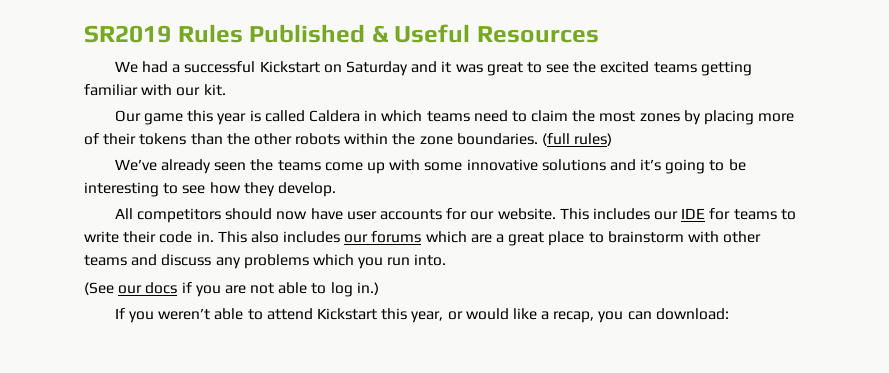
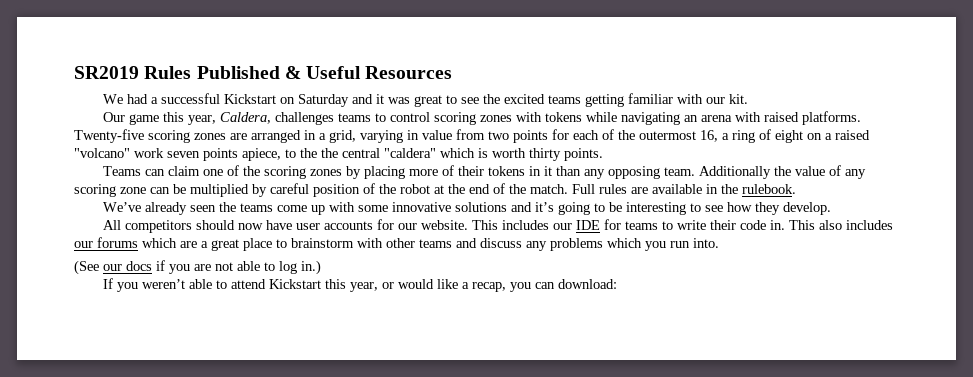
[217,110,636,125] year is called Caldera in which teams need to claim the most -> [187,111,861,125] [74,129,870,143] [74,148,603,161] [102,165,306,179] year, Caldera, challenges teams to control scoring zones with tokens while navigating an arena with raised platforms. Twenty-five scoring zones are arranged in a grid, varying in value from two points for each of the outermost 16, a ring of eight on a raised "volcano" work seven points apiece, to the the central "caldera" which is worth thirty points. // Teams can claim one of the scoring
[190,133,613,146] than the other robots within the zone boundaries. (full rules) -> [528,165,866,179] [74,183,796,197] in it than any opposing team. Additionally the value of any scoring zone can be multiplied by careful position of the robot at the end of the match. Full rules are available in the rulebook.

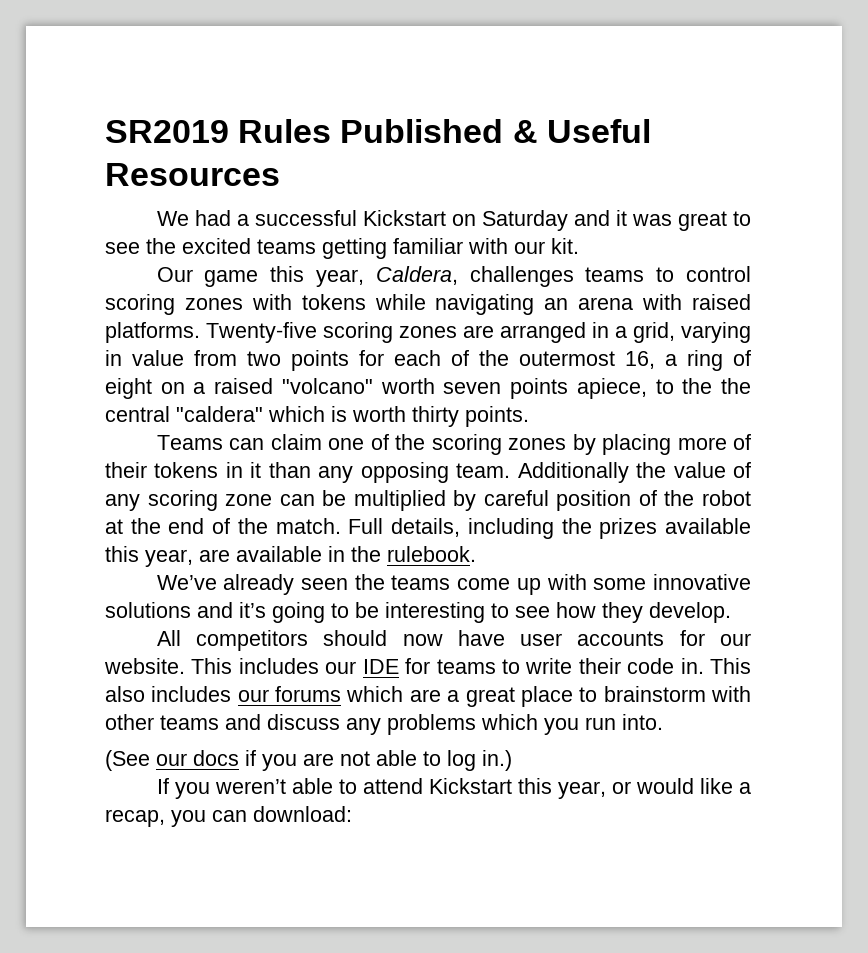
[134,148,164,158] work -> [380,378,435,394] worth
[599,184,627,194] rules -> [391,518,752,539] [105,546,193,567] details, including the prizes available this year,

